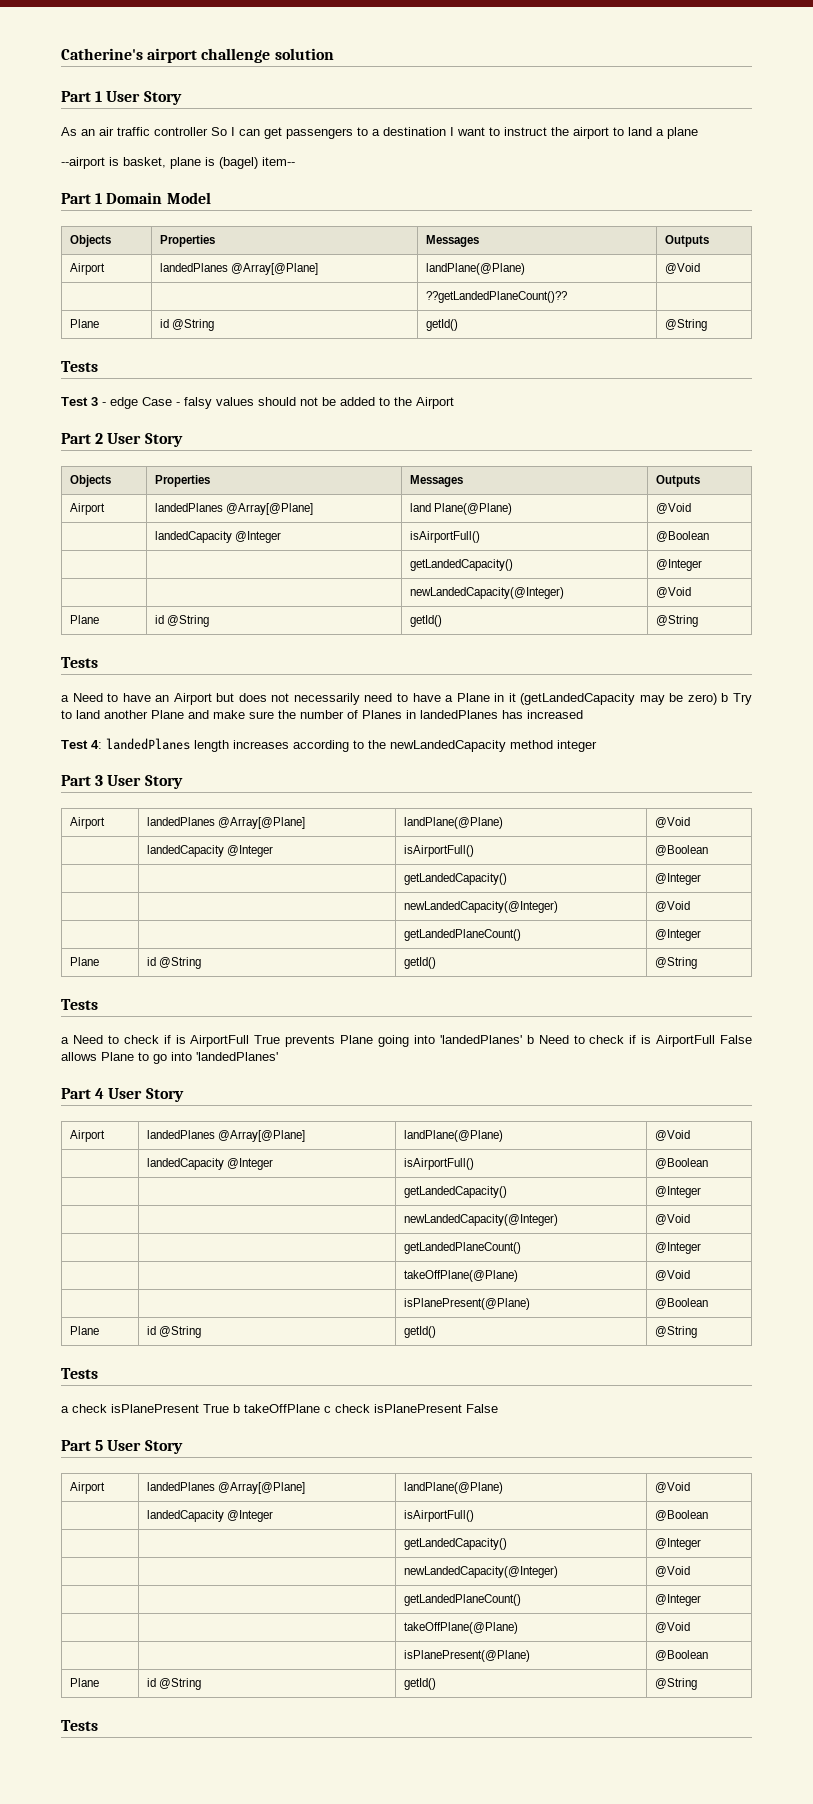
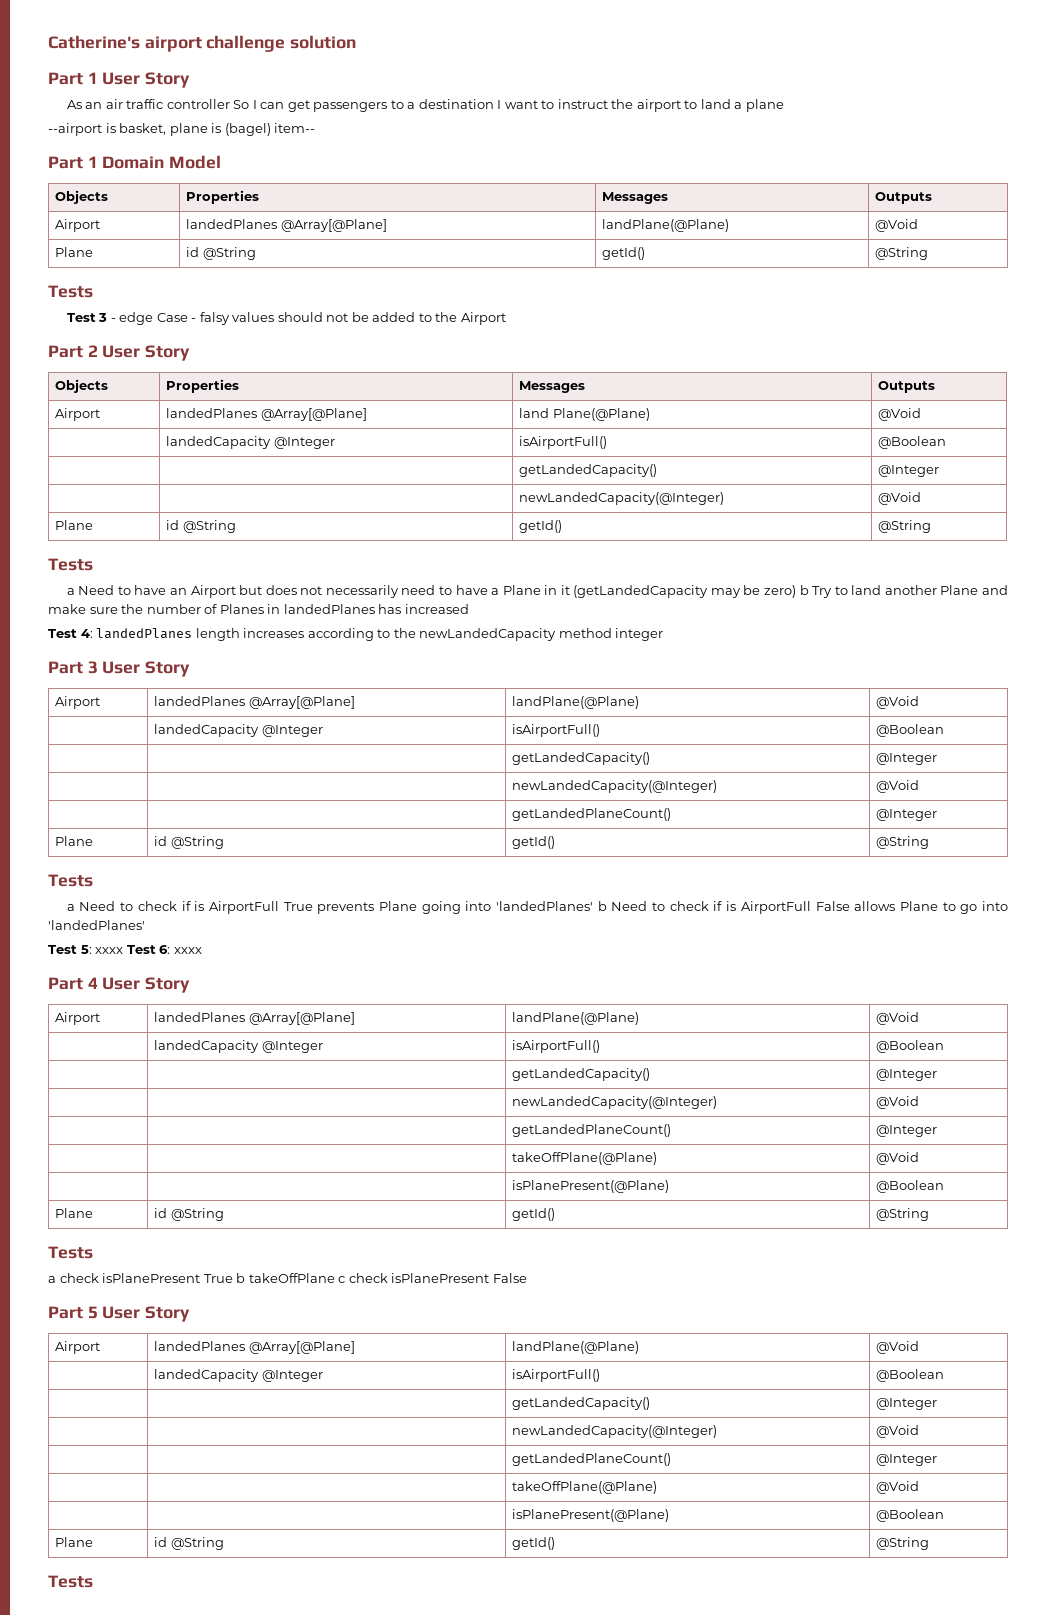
[426,291,568,303] // | | ??getLandedPlaneCount()?? | -> (919, 225) none
(278, 1056) none -> [48,945,202,954] // Test 5: xxxx Test 6: xxxx

